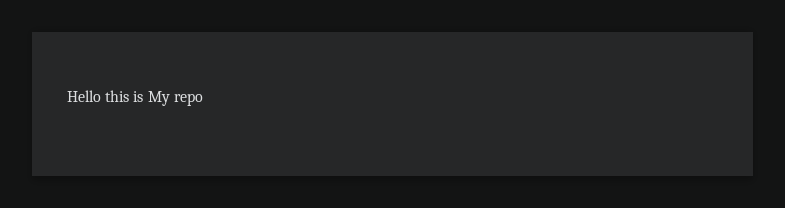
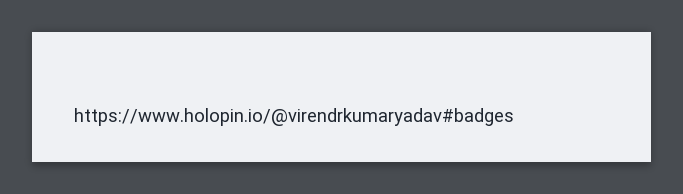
[67,90,203,106] Hello this is My repo -> [74,108,514,126] https://www.holopin.io/@virendrkumaryadav#badges

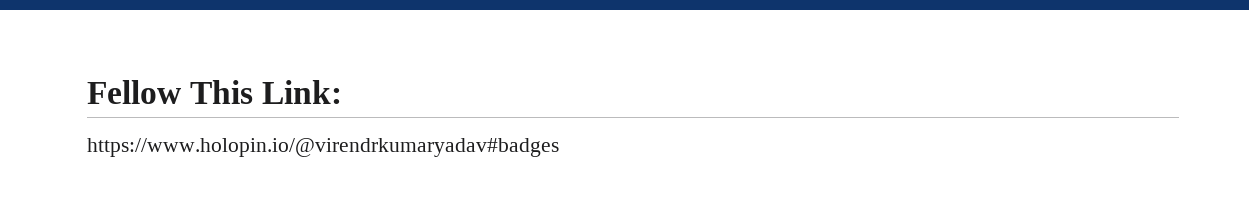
(74, 117) none -> [87,80,343,104] Fellow This Link: //

